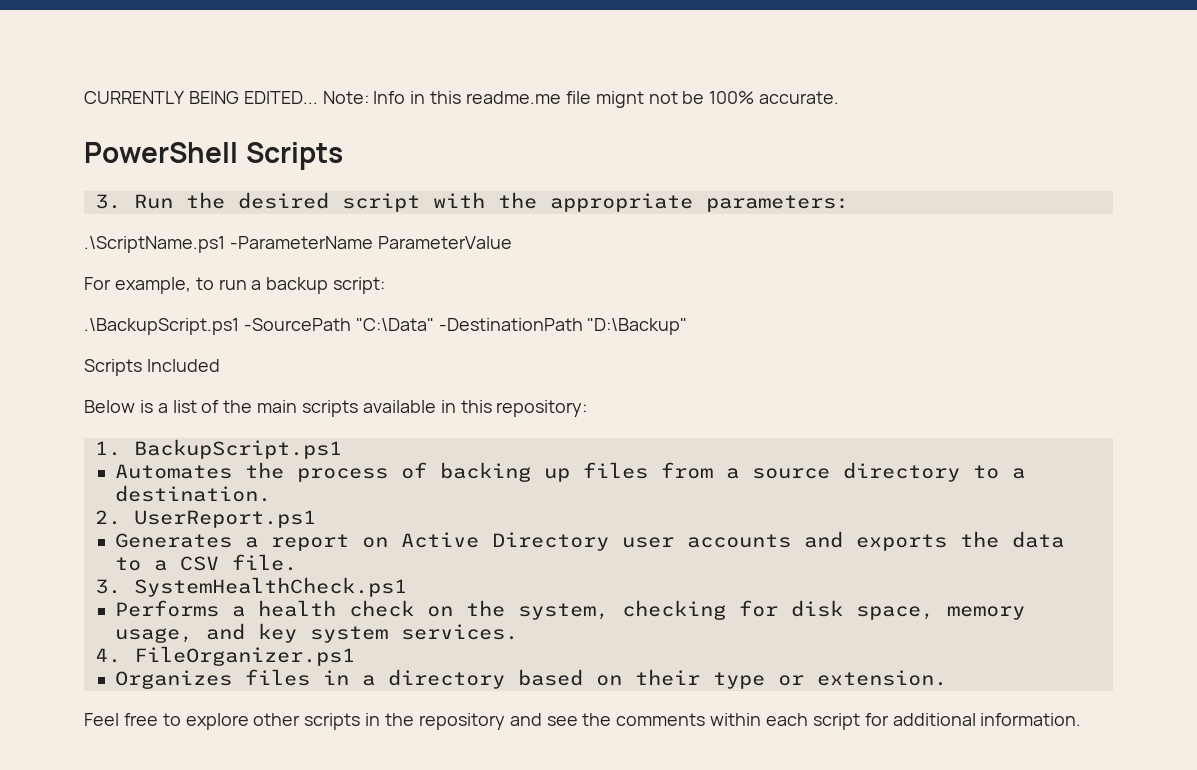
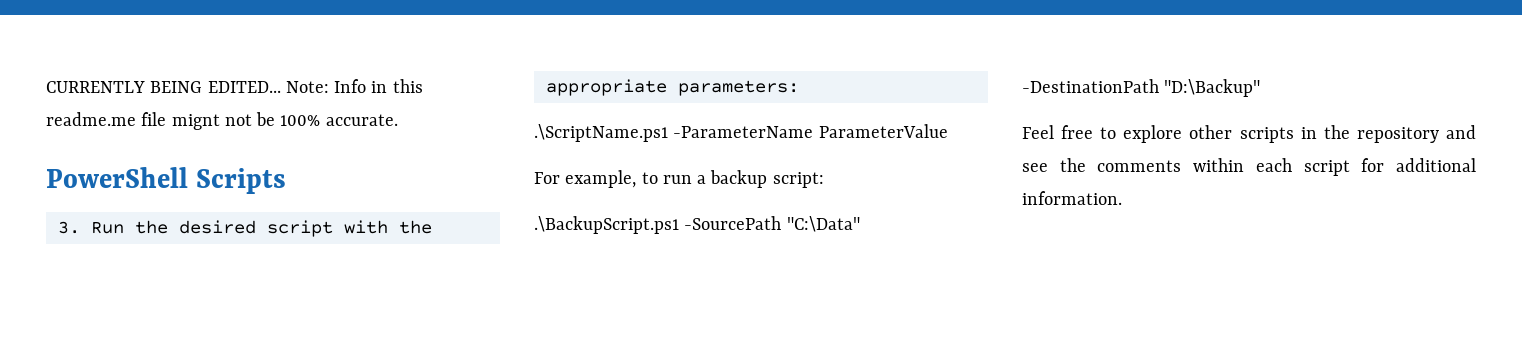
[84,359,220,376] [84,400,588,417] [94,439,342,459] [114,462,1025,482] [114,485,271,502] [94,510,316,528] [114,531,1064,551] [114,554,297,571] [94,577,407,597] [114,600,1025,620] [114,623,518,643] [94,646,355,666] [114,669,947,689] // Scripts Included // Below is a list of the main scripts available in this repository: // 1. BackupScript.ps1 // Automates the process of backing up files from a source directory to a destination. // 2. UserReport.ps1 // Generates a report on Active Directory user accounts and exports the data to a CSV file. // 3. SystemHealthCheck.ps1 // Performs a health check on the system, checking for disk space, memory usage, and key system services. // 4. FileOrganizer.ps1 // Organizes files in a directory based on their type or extension. -> (1261, 88) none

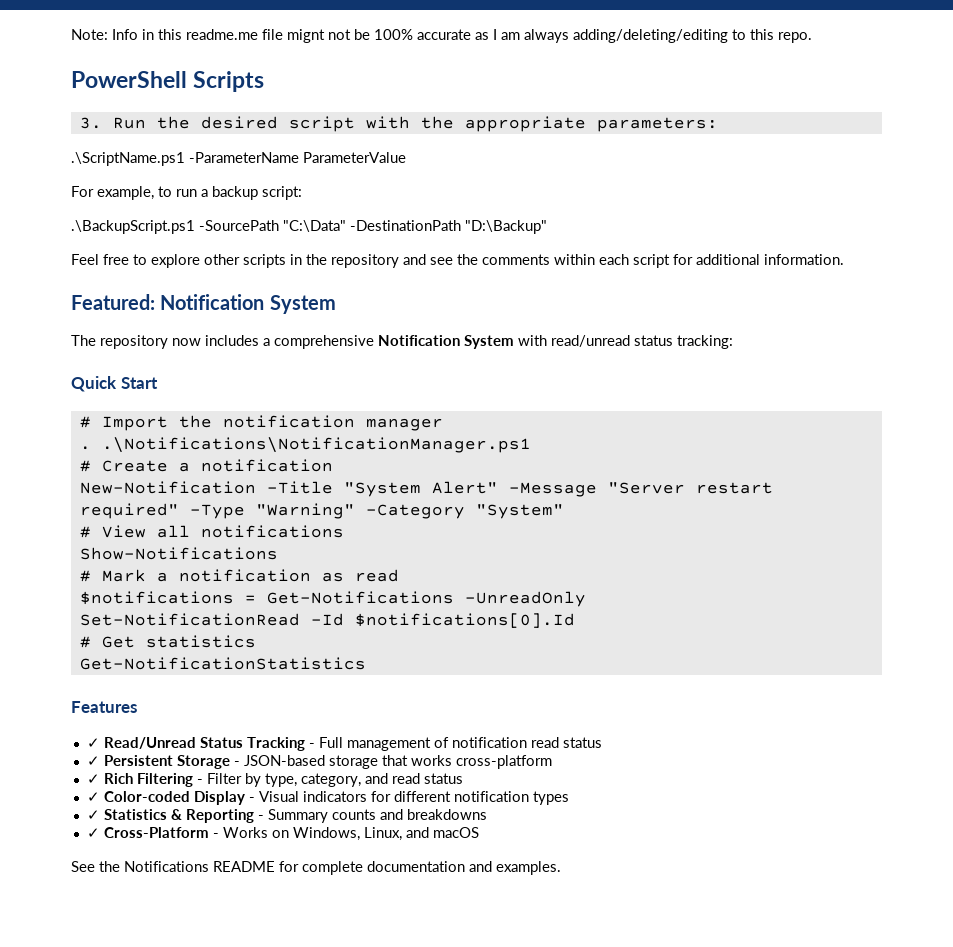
[46,81,281,93] CURRENTLY BEING EDITED... -> (71, 34) none
[325,114,398,126] accurate. -> [417,29,812,43] accurate as I am always adding/deleting/editing to this repo.
(1122, 198) none -> [71,294,336,314] [71,335,733,349] [71,376,158,392] [79,415,443,431] [79,437,531,453] [79,459,333,472] [79,481,773,497] [79,503,564,519] [79,525,344,538] [79,547,278,560] [79,569,399,582] [79,591,586,607] [79,613,575,628] [79,635,256,648] [79,657,366,670] [71,701,137,713] [86,737,602,751] [86,755,552,769] [86,773,463,787] [86,791,569,805] [86,809,487,823] [86,827,479,841] [71,861,561,875] // Featured: Notification System // The repository now includes a comprehensive Notification System with read/unread status tracking: // Quick Start // # Import the notification manager // . .\Notifications\NotificationManager.ps1 // # Create a notification // New-Notification -Title "System Alert" -Message "Server restart required" -Type "Warning" -Category "System" // # View all notifications // Show-Notifications // # Mark a notification as read // $notifications = Get-Notifications -UnreadOnly // Set-NotificationRead -Id $notifications[0].Id // # Get statistics // Get-NotificationStatistics // Features // ✓ Read/Unread Status Tracking - Full management of notification read status // ✓ Persistent Storage - JSON-based storage that works cross-platform // ✓ Rich Filtering - Filter by type, category, and read status // ✓ Color-coded Display - Visual indicators for different notification types // ✓ Statistics & Reporting - Summary counts and breakdowns // ✓ Cross-Platform - Works on Windows, Linux, and macOS // See the Notifications README for complete documentation and examples.

